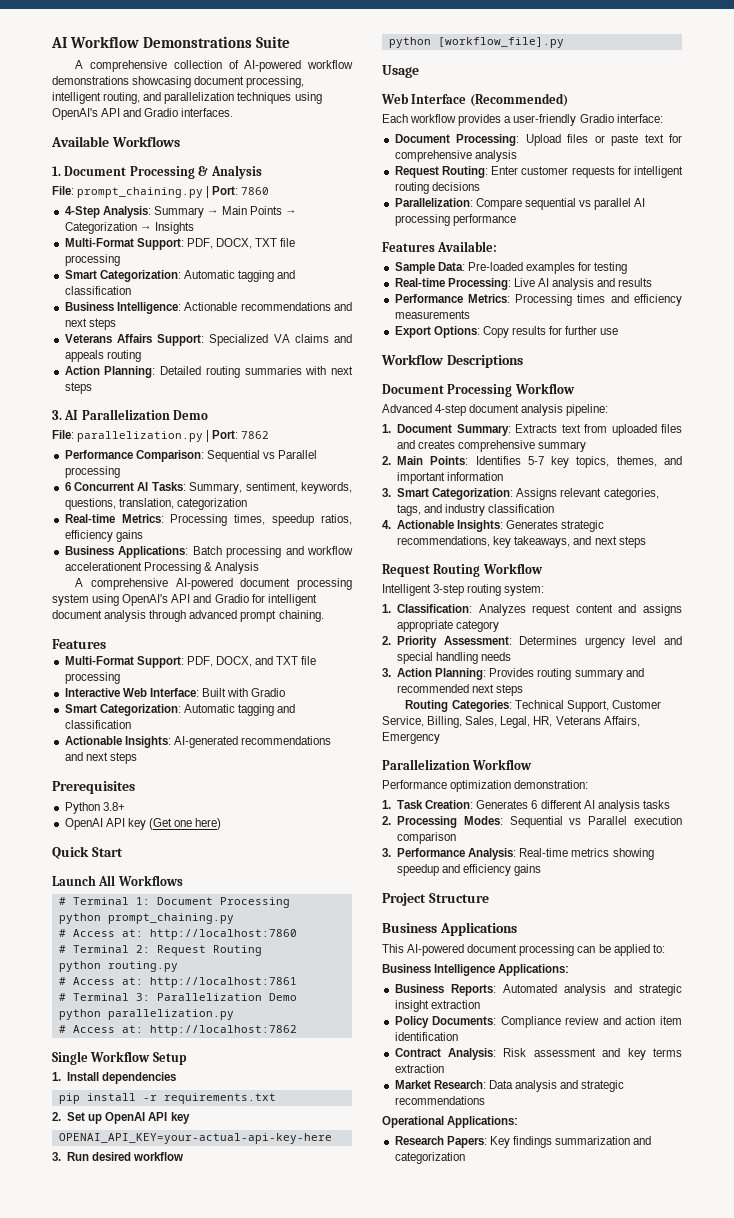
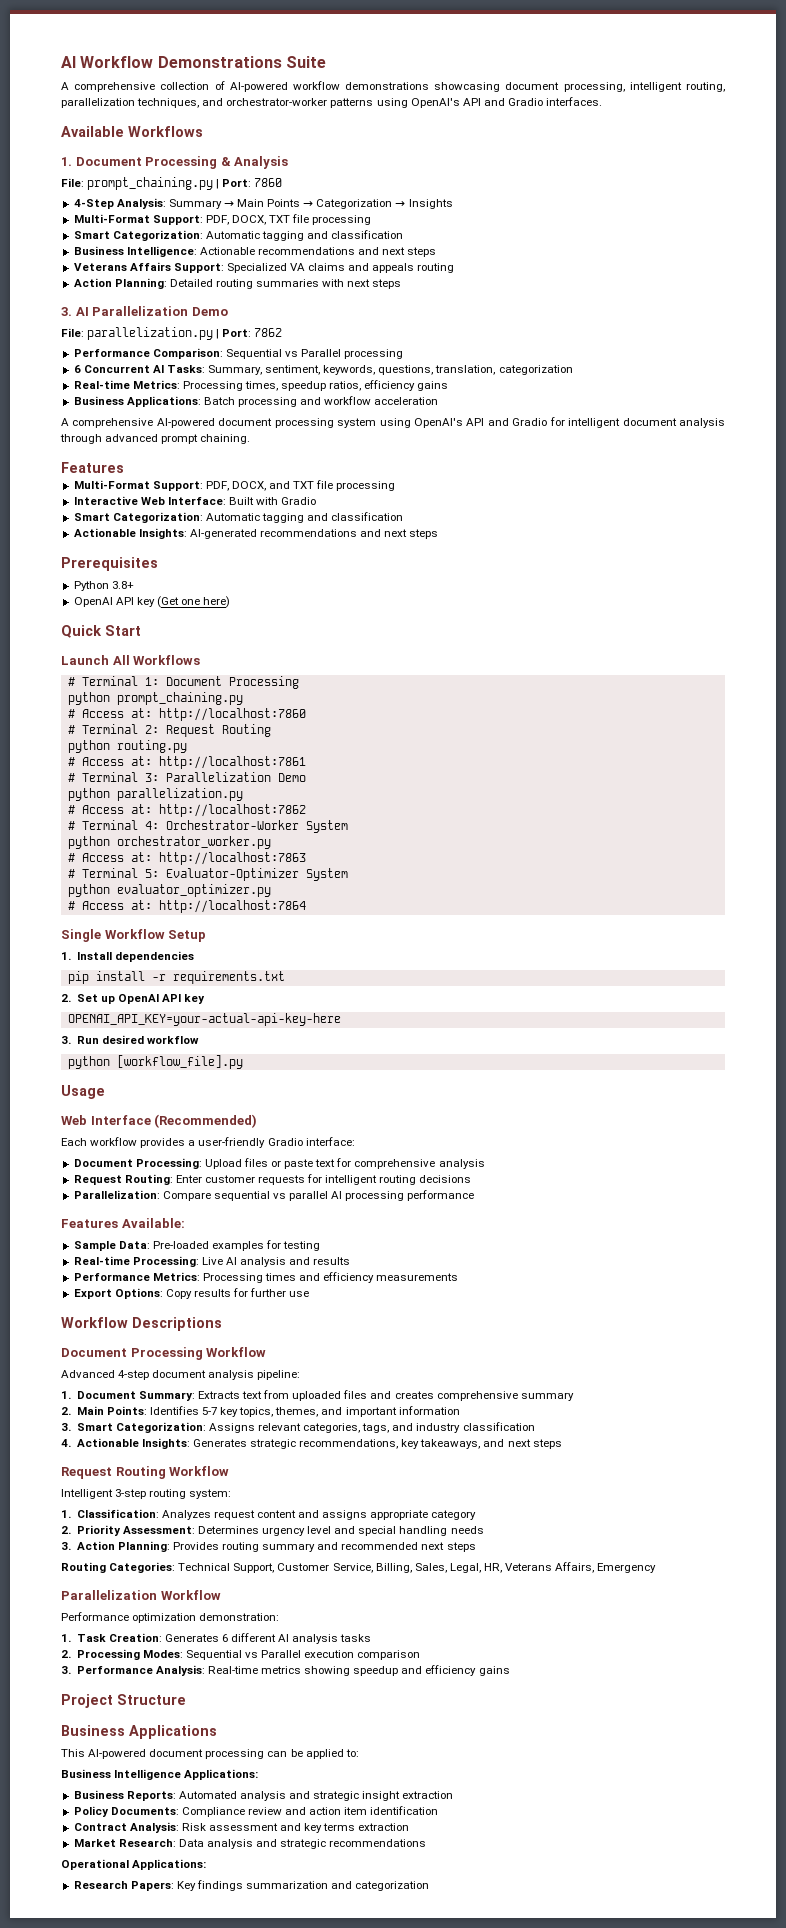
[143,92,292,104] and parallelization techniques -> [61,98,374,108] parallelization techniques, and orchestrator-worker patterns
[64,562,259,574] accelerationent Processing & Analysis -> [374,397,439,405] acceleration
(297, 1030) none -> [67,820,348,833] [67,836,271,849] [67,852,306,865] [67,868,348,881] [67,884,271,897] [67,900,306,913] // # Terminal 4: Orchestrator-Worker System // python orchestrator_worker.py // # Access at: http://localhost:7863 // # Terminal 5: Evaluator-Optimizer System // python evaluator_optimizer.py // # Access at: http://localhost:7864

